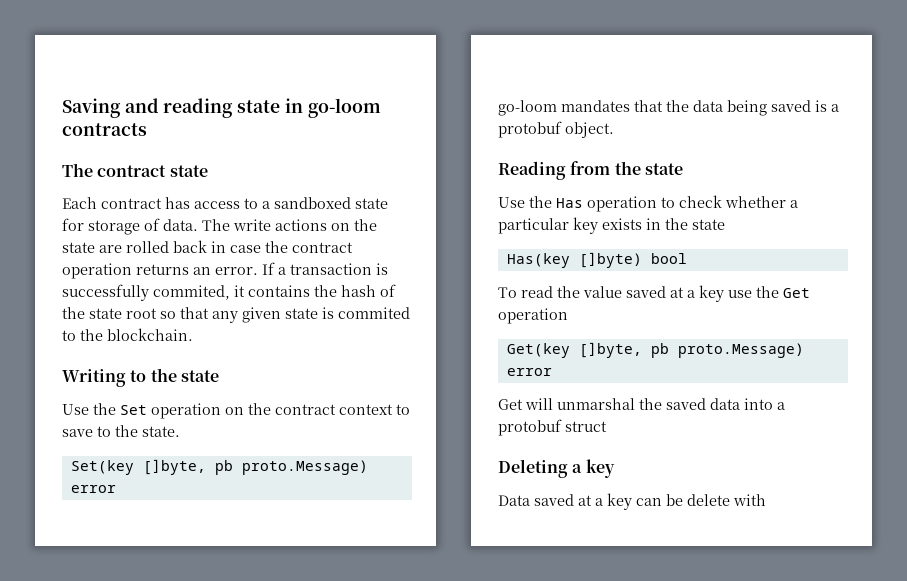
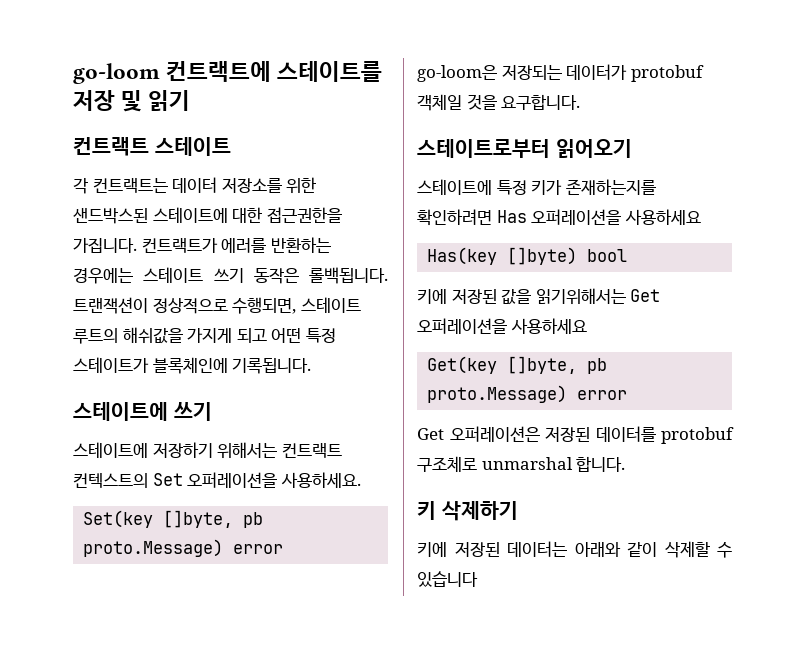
[62,98,381,118] [62,123,147,136] [62,163,208,177] [62,197,388,209] [62,218,377,235] [62,240,353,253] [62,262,388,279] [62,284,396,301] [62,307,410,323] [62,328,193,341] [62,368,219,387] [62,403,410,419] [62,425,180,437] Saving and reading state in go-loom contracts // The contract state // Each contract has access to a sandboxed state for storage of data. The write actions on the state are rolled back in case the contract operation returns an error. If a transaction is successfully commited, it contains the hash of the state root so that any given state is commited to the blockchain. // Writing to the state // Use the Set operation on the contract context to save to the state. -> [73,61,383,84] [73,90,191,112] [73,137,231,156] [73,177,317,194] [73,207,342,224] [73,237,331,253] [73,267,388,284] [73,297,361,314] [73,327,336,344] [73,357,312,374] [73,402,212,421] [73,442,342,459] [73,472,361,488] go-loom 컨트랙트에 스테이트를 저장 및 읽기 // 컨트랙트 스테이트 // 각 컨트랙트는 데이터 저장소를 위한 샌드박스된 스테이트에 대한 접근권한을 가집니다. 컨트랙트가 에러를 반환하는 경우에는 스테이트 쓰기 동작은 롤백됩니다. 트랜잭션이 정상적으로 수행되면, 스테이트 루트의 해쉬값을 가지게 되고 어떤 특정 스테이트가 블록체인에 기록됩니다. // 스테이트에 쓰기 // 스테이트에 저장하기 위해서는 컨트랙트 컨텍스트의 Set 오퍼레이션을 사용하세요.
[498,100,839,116] [498,121,614,138] [498,161,683,180] [498,195,798,212] [498,217,725,234] [506,252,687,268] [498,285,810,302] [498,308,568,324] go-loom mandates that the data being saved is a protobuf object. // Reading from the state // Use the Has operation to check whether a particular key exists in the state // Has(key []byte) bool // To read the value saved at a key use the Get operation -> [417,64,704,82] [417,94,581,111] [417,139,632,158] [417,179,656,195] [417,209,701,226] [427,247,628,265] [417,288,661,305] [417,318,587,334] go-loom은 저장되는 데이터가 protobuf 객체일 것을 요구합니다. // 스테이트로부터 읽어오기 // 스테이트에 특정 키가 존재하는지를 확인하려면 Has 오퍼레이션을 사용하세요 // Has(key []byte) bool // 키에 저장된 값을 읽기위해서는 Get 오퍼레이션을 사용하세요
[525,398,785,410] [498,419,607,436] [498,459,615,478] [498,493,766,510] will unmarshal the saved data into a protobuf struct // Deleting a key // Data saved at a key can be delete with -> [449,426,734,444] [417,456,626,472] [417,501,518,521] [417,541,732,558] [417,571,478,587] 오퍼레이션은 저장된 데이터를 protobuf 구조체로 unmarshal 합니다. // 키 삭제하기 // 키에 저장된 데이터는 아래와 같이 삭제할 수 있습니다

